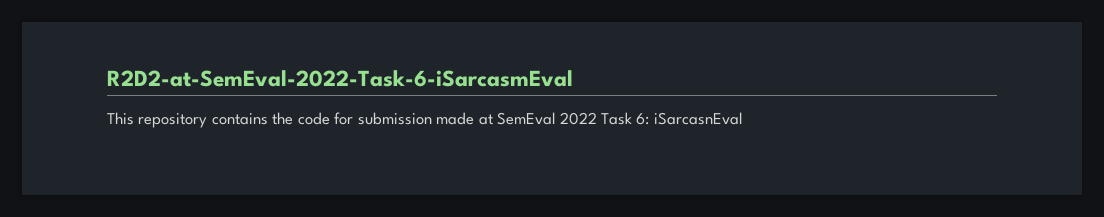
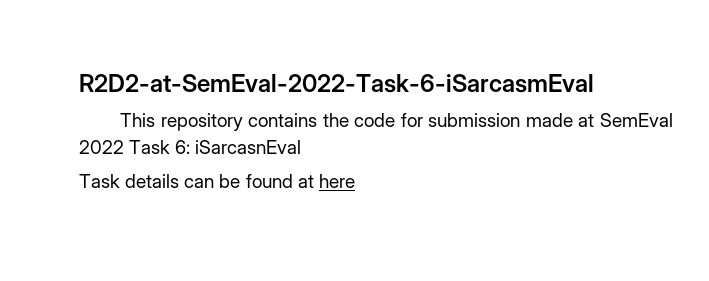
(742, 118) none -> [79,174,355,188] // Task details can be found at here

